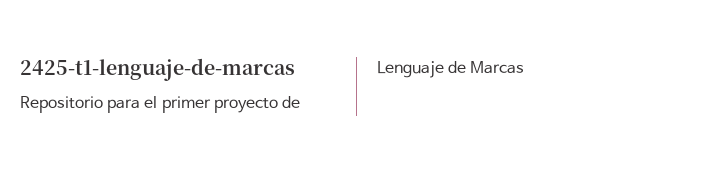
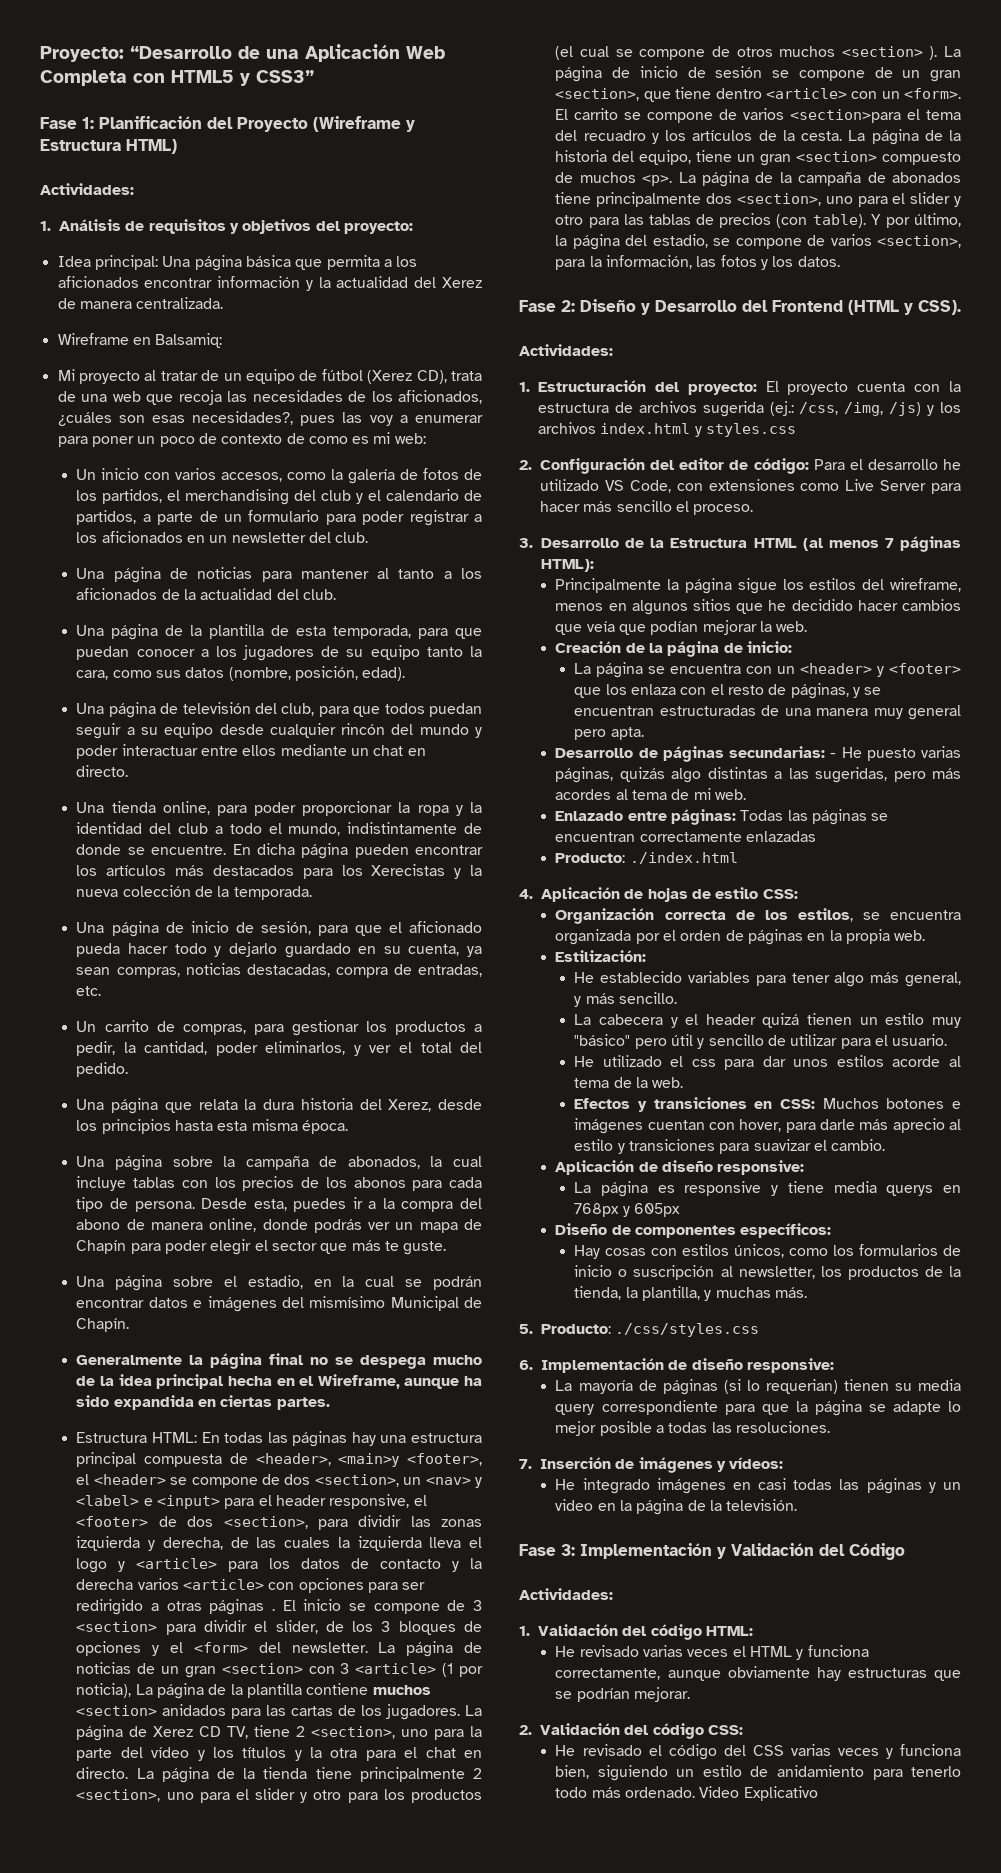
[20,58,295,81] [20,96,300,113] [377,61,525,78] 2425-t1-lenguaje-de-marcas // Repositorio para el primer proyecto de Lenguaje de Marcas -> [40,44,445,62] [40,70,314,86] [40,116,415,132] [40,139,177,154] [40,183,134,195] [40,219,413,234] [57,255,418,271] [57,276,482,291] [57,297,224,309] [57,333,223,348] [57,369,482,384] [57,390,482,405] [57,411,484,426] [57,432,426,447] [76,468,482,484] [76,489,483,505] [76,510,482,526] [76,531,369,543] [76,567,482,583] [76,588,337,600] [76,624,482,640] [76,645,483,661] [76,666,406,681] [76,702,482,718] [76,723,482,739] [76,744,426,759] [76,765,129,777] [76,801,483,816] [76,822,483,836] [76,843,483,859] [76,864,483,879] [76,885,312,900] [76,921,482,937] [76,942,482,958] [76,963,483,978] [76,986,102,996] [76,1020,483,1036] [76,1041,483,1056] [76,1062,129,1077] [76,1098,483,1114] [76,1119,349,1134] [76,1155,483,1171] [76,1176,483,1191] [76,1197,483,1212] [76,1218,482,1233] [76,1239,447,1255] [76,1275,482,1291] [76,1296,483,1312] [76,1318,130,1332] [76,1353,482,1369] [76,1374,482,1389] [76,1395,330,1410] [76,1431,483,1447] [76,1452,482,1467] [76,1474,482,1488] [76,1494,427,1509] [76,1515,483,1530] [76,1536,483,1551] [76,1558,483,1573] [76,1578,426,1593] [76,1599,482,1615] [76,1620,482,1635] [76,1641,483,1657] [76,1662,483,1678] [76,1683,431,1699] [76,1704,483,1720] [76,1725,482,1741] [76,1747,482,1761] [76,1767,483,1783] [76,1788,483,1803] [555,46,961,60] [555,66,961,82] [555,87,961,102] [555,108,961,123] [555,129,961,145] [555,150,961,166] [555,171,961,187] [555,192,961,207] [555,213,961,228] [555,234,961,250] [555,255,840,270] [519,299,961,315] [519,344,613,356] [519,380,961,395] [538,401,962,417] [538,422,796,437] [519,458,961,474] [540,479,961,494] [540,500,754,515] [519,536,961,552] [541,559,594,572] [555,578,961,594] [555,599,961,615] [555,620,808,635] [555,641,793,657] [574,662,961,678] [574,683,882,699] [574,705,961,720] [574,727,644,740] [555,746,961,762] [555,767,961,783] [555,788,747,800] [555,809,889,825] [555,831,817,842] [555,852,738,864] [519,887,798,902] [555,908,962,924] [555,929,926,945] [555,950,647,962] [574,971,961,987] [574,992,677,1007] [574,1013,961,1028] [574,1034,948,1049] [574,1055,962,1070] [574,1077,684,1088] [574,1097,961,1112] [574,1118,961,1134] [574,1139,886,1154] [555,1160,805,1175] [574,1181,961,1197] [574,1203,680,1217] [555,1223,832,1238] [574,1244,961,1259] [574,1265,961,1280] [574,1286,807,1301] [519,1323,760,1337] [519,1358,834,1373] [555,1379,961,1395] [555,1400,961,1416] [555,1421,831,1436] [519,1457,784,1473] [555,1478,962,1494] [555,1499,798,1515] [519,1543,905,1560] [519,1588,613,1600] [519,1624,753,1640] [555,1645,869,1660] [555,1666,961,1681] [555,1687,691,1702] [519,1723,743,1739] [555,1744,961,1760] [555,1765,961,1781] [555,1786,818,1801] Proyecto: “Desarrollo de una Aplicación Web Completa con HTML5 y CSS3” // Fase 1: Planificación del Proyecto (Wireframe y Estructura HTML) // Actividades: // 1. Análisis de requisitos y objetivos del proyecto: // Idea principal: Una página básica que permita a los aficionados encontrar información y la actualidad del Xerez de manera centralizada. // Wireframe en Balsamiq: // Mi proyecto al tratar de un equipo de fútbol (Xerez CD), trata de una web que recoja las necesidades de los aficionados, ¿cuáles son esas necesidades?, pues las voy a enumerar para poner un poco de contexto de como es mi web: // Un inicio con varios accesos, como la galería de fotos de los partidos, el merchandising del club y el calendario de partidos, a parte de un formulario para poder registrar a los aficionados en un newsletter del club. // Una página de noticias para mantener al tanto a los aficionados de la actualidad del club. // Una página de la plantilla de esta temporada, para que puedan conocer a los jugadores de su equipo tanto la cara, como sus datos (nombre, posición, edad). // Una página de televisión del club, para que todos puedan seguir a su equipo desde cualquier rincón del mundo y poder interactuar entre ellos mediante un chat en directo. // Una tienda online, para poder proporcionar la ropa y la identidad del club a todo el mundo, indistintamente de donde se encuentre. En dicha página pueden encontrar los artículos más destacados para los Xerecistas y la nueva colección de la temporada. // Una página de inicio de sesión, para que el aficionado pueda hacer todo y dejarlo guardado en su cuenta, ya sean compras, noticias destacadas, compra de entradas, etc. // Un carrito de compras, para gestionar los productos a pedir, la cantidad, poder eliminarlos, y ver el total del pedido. // Una página que relata la dura historia del Xerez, desde los principios hasta esta misma época. // Una página sobre la campaña de abonados, la cual incluye tablas con los precios de los abonos para cada tipo de persona. Desde esta, puedes ir a la compra del abono de manera online, donde podrás ver un mapa de Chapín para poder elegir el sector que más te guste. // Una página sobre el estadio, en la cual se podrán encontrar datos e imágenes del mismísimo Municipal de Chapín. // Generalmente la página final no se despega mucho de la idea principal hecha en el Wireframe, aunque ha sido expandida en ciertas partes. // Estructura HTML: En todas las páginas hay una estructura principal compuesta de <header>, <main>y <footer>, el <header> se compone de dos <section>, un <nav> y <label> e <input> para el header responsive, el <footer> de dos <section>, para dividir las zonas izquierda y derecha, de las cuales la izquierda lleva el logo y <article> para los datos de contacto y la derecha varios <article> con opciones para ser redirigido a otras páginas . El inicio se compone de 3 <section> para dividir el slider, de los 3 bloques de opciones y el <form> del newsletter. La página de noticias de un gran <section> con 3 <article> (1 por noticia), La página de la plantilla contiene muchos <section> anidados para las cartas de los jugadores. La página de Xerez CD TV, tiene 2 <section>, uno para la parte del vídeo y los títulos y la otra para el chat en directo. La página de la tienda tiene principalmente 2 <section>, uno para el slider y otro para los productos (el cual se compone de otros muchos <section> ). La página de inicio de sesión se compone de un gran <section>, que tiene dentro <article> con un <form>. El carrito se compone de varios <section>para el tema del recuadro y los artículos de la cesta. La página de la historia del equipo, tiene un gran <section> compuesto de muchos <p>. La página de la campaña de abonados tiene principalmente dos <section>, uno para el slider y otro para las tablas de precios (con table). Y por último, la página del estadio, se compone de varios <section>, para la información, las fotos y los datos. // Fase 2: Diseño y Desarrollo del Frontend (HTML y CSS). // Actividades: // 1. Estructuración del proyecto: El proyecto cuenta con la estructura de archivos sugerida (ej.: /css, /img, /js) y los archivos index.html y styles.css // 2. Configuración del editor de código: Para el desarrollo he utilizado VS Code, con extensiones como Live Server para hacer más sencillo el proceso. // 3. Desarrollo de la Estructura HTML (al menos 7 páginas HTML): // Principalmente la página sigue los estilos del wireframe, menos en algunos sitios que he decidido hacer cambios que veía que podían mejorar la web. // Creación de la página de inicio: // La página se encuentra con un <header> y <footer> que los enlaza con el resto de páginas, y se encuentran estructuradas de una manera muy general pero apta. // Desarrollo de páginas secundarias: - He puesto varias páginas, quizás algo distintas a las sugeridas, pero más acordes al tema de mi web. // Enlazado entre páginas: Todas las páginas se encuentran correctamente enlazadas // Producto: ./index.html // 4. Aplicación de hojas de estilo CSS: // Organización correcta de los estilos, se encuentra organizada por el orden de páginas en la propia web. // Estilización: // He establecido variables para tener algo más general, y más sencillo. // La cabecera y el header quizá tienen un estilo muy "básico" pero útil y sencillo de utilizar para el usuario. // He utilizado el css para dar unos estilos acorde al tema de la web. // Efectos y transiciones en CSS: Muchos botones e imágenes cuentan con hover, para darle más aprecio al estilo y transiciones para suavizar el cambio. // Aplicación de diseño responsive: // La página es responsive y tiene media querys en 768px y 605px // Diseño de componentes específicos: // Hay cosas con estilos únicos, como los formularios de inicio o suscripción al newsletter, los productos de la tienda, la plantilla, y muchas más. // 5. Producto: ./css/styles.css // 6. Implementación de diseño responsive: // La mayoría de páginas (si lo requerian) tienen su media query correspondiente para que la página se adapte lo mejor posible a todas las resoluciones. // 7. Inserción de imágenes y vídeos: // He integrado imágenes en casi todas las páginas y un video en la página de la televisión. // Fase 3: Implementación y Validación del Código // Actividades: // 1. Validación del código HTML: // He revisado varias veces el HTML y funciona correctamente, aunque obviamente hay estructuras que se podrían mejorar. // 2. Validación del código CSS: // He revisado el código del CSS varias veces y funciona bien, siguiendo un estilo de anidamiento para tenerlo todo más ordenado. Video Explicativo

